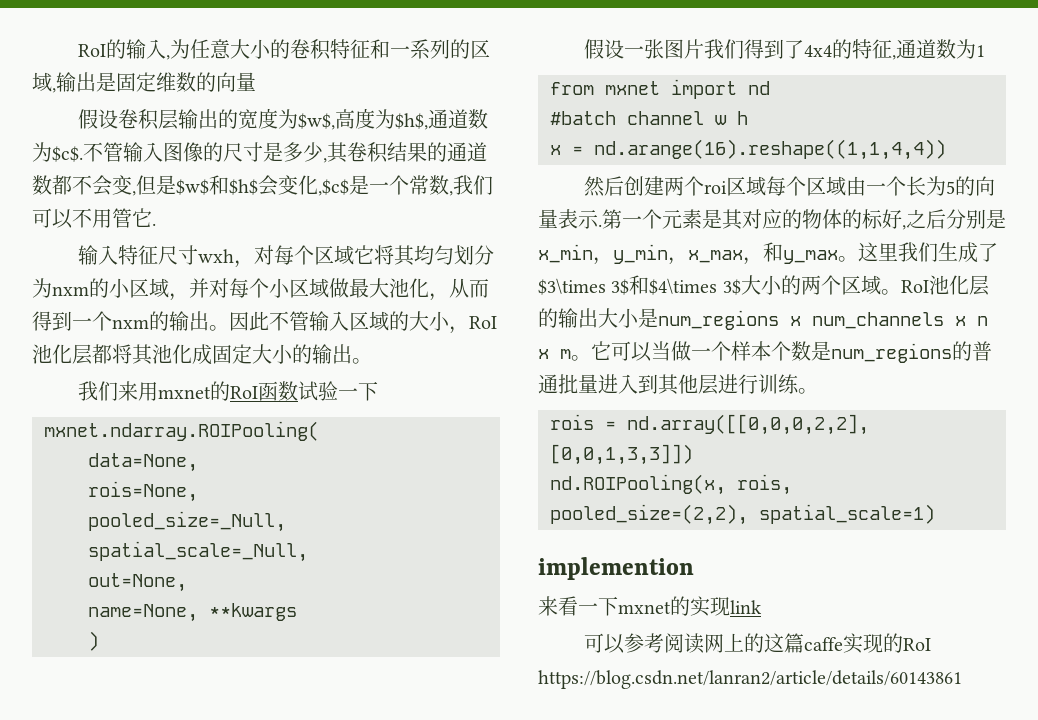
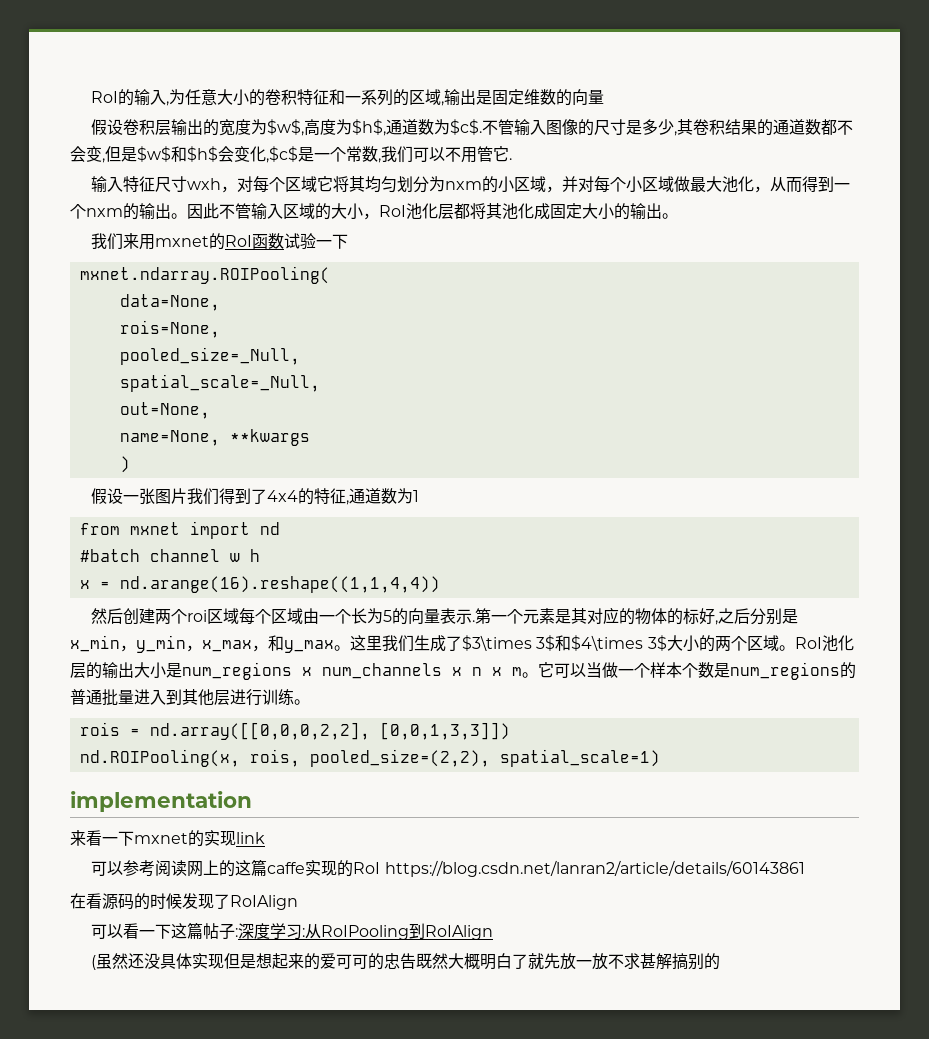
[538,557,694,580] implemention -> [70,791,252,812] implementation
(962, 679) none -> [70,893,298,910] [91,922,494,940] [91,953,721,970] // 在看源码的时候发现了RoIAlign // 可以看一下这篇帖子:深度学习:从RoIPooling到RoIAlign // (虽然还没具体实现但是想起来的爱可可的忠告既然大概明白了就先放一放不求甚解搞别的

